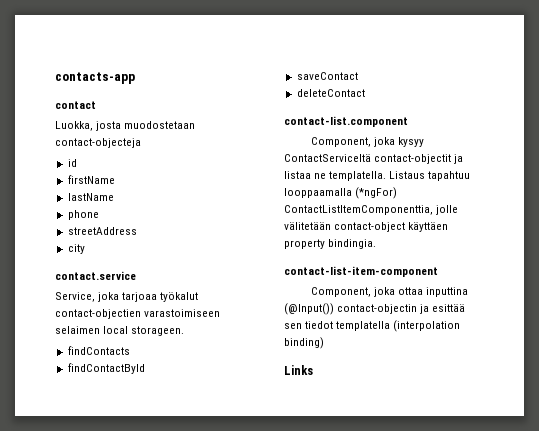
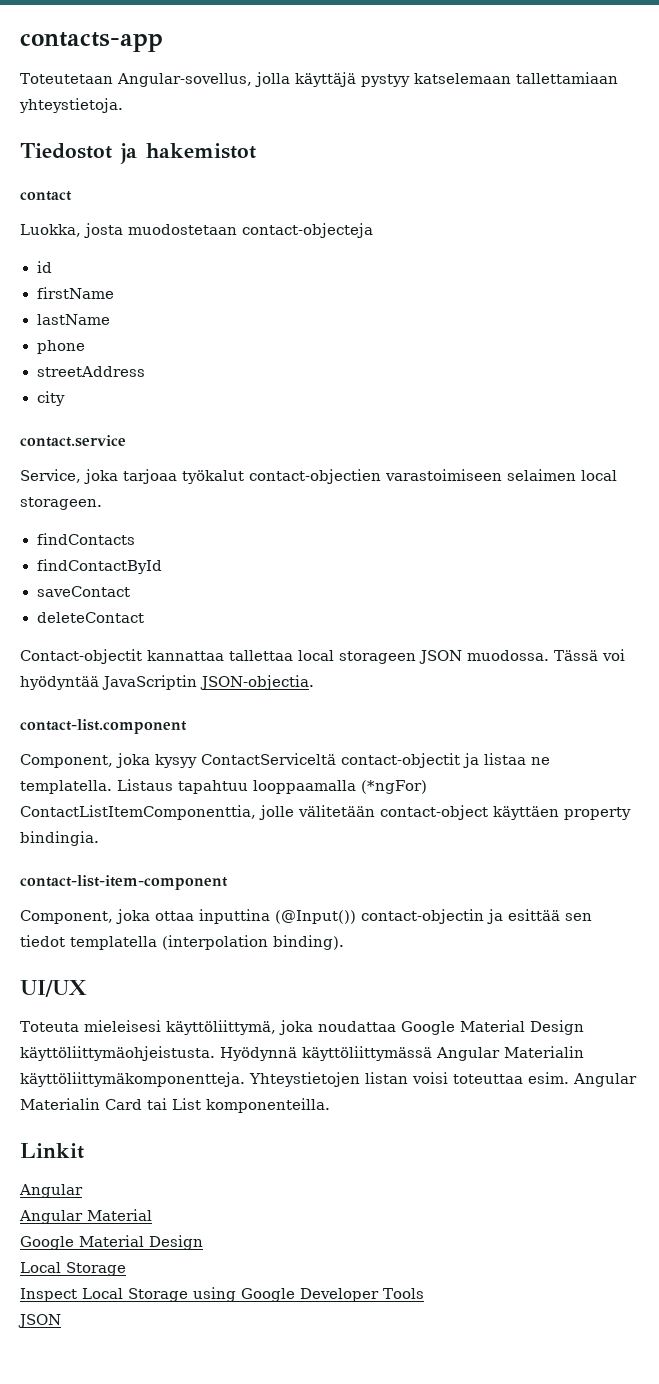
(135, 78) none -> [20,72,618,87] [19,98,123,113] [20,143,256,164] // Toteutetaan Angular-sovellus, jolla käyttäjä pystyy katselemaan tallettamiaan yhteystietoja. // Tiedostot ja hakemistot
(365, 93) none -> [20,649,625,664] [20,675,314,690] // Contact-objectit kannattaa tallettaa local storageen JSON muodossa. Tässä voi hyödyntää JavaScriptin JSON-objectia.
[284,337,324,349] [284,365,313,375] binding) // Links -> [273,935,344,950] [20,980,87,997] [20,1020,584,1035] [20,1046,584,1061] [20,1072,637,1087] [20,1098,330,1113] [20,1143,84,1159] [19,1184,83,1198] [19,1209,152,1224] [20,1235,203,1250] [20,1262,126,1276] [20,1287,424,1302] [18,1314,61,1328] binding). // UI/UX // Toteuta mieleisesi käyttöliittymä, joka noudattaa Google Material Design käyttöliittymäohjeistusta. Hyödynnä käyttöliittymässä Angular Materialin käyttöliittymäkomponentteja. Yhteystietojen listan voisi toteuttaa esim. Angular Materialin Card tai List komponenteilla. // Linkit // Angular // Angular Material // Google Material Design // Local Storage // Inspect Local Storage using Google Developer Tools // JSON

